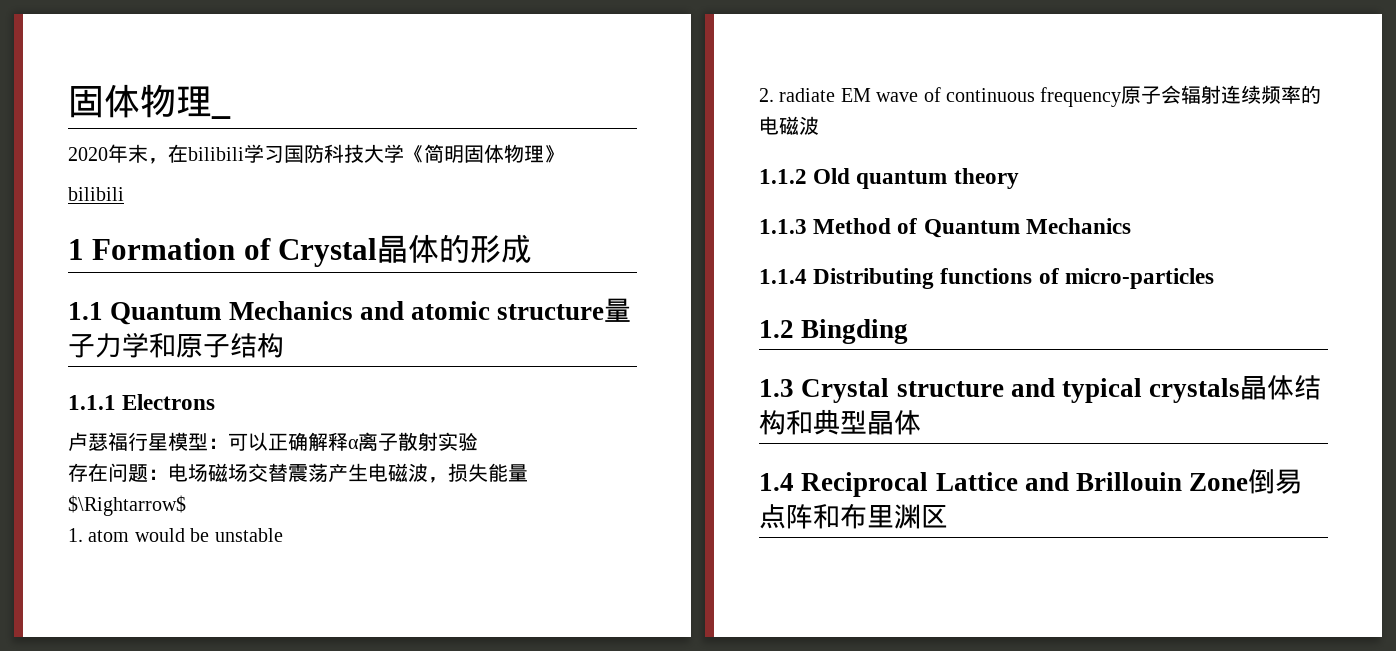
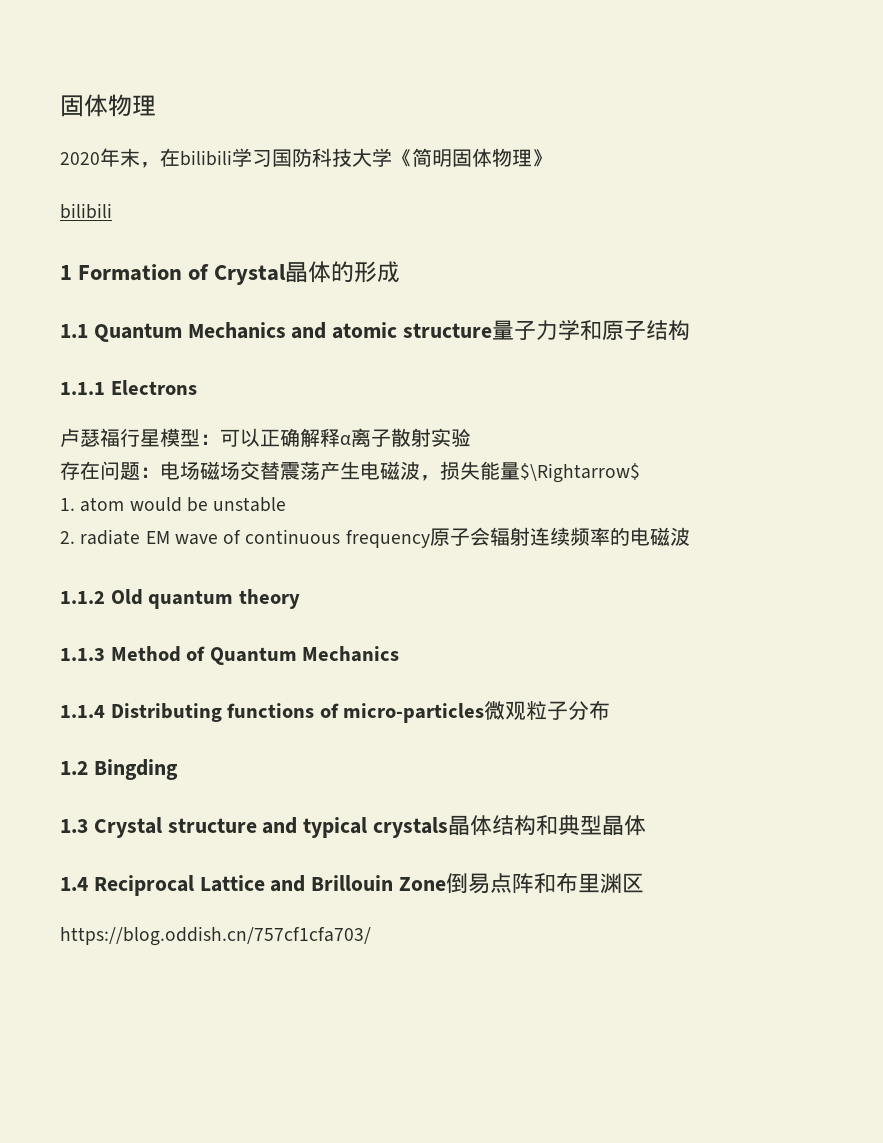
[68,84,231,119] 固体物理_ -> [60,94,156,117] 固体物理
(1214, 278) none -> [484,700,611,720] 微观粒子分布
(948, 516) none -> [60,926,371,946] // https://blog.oddish.cn/757cf1cfa703/

